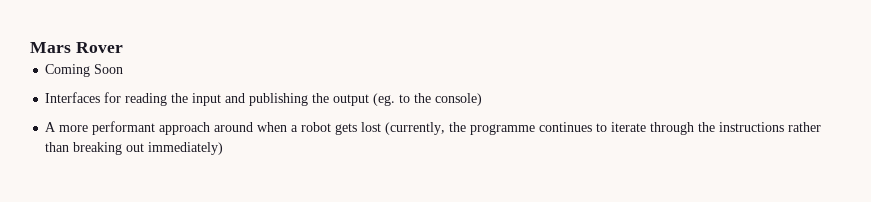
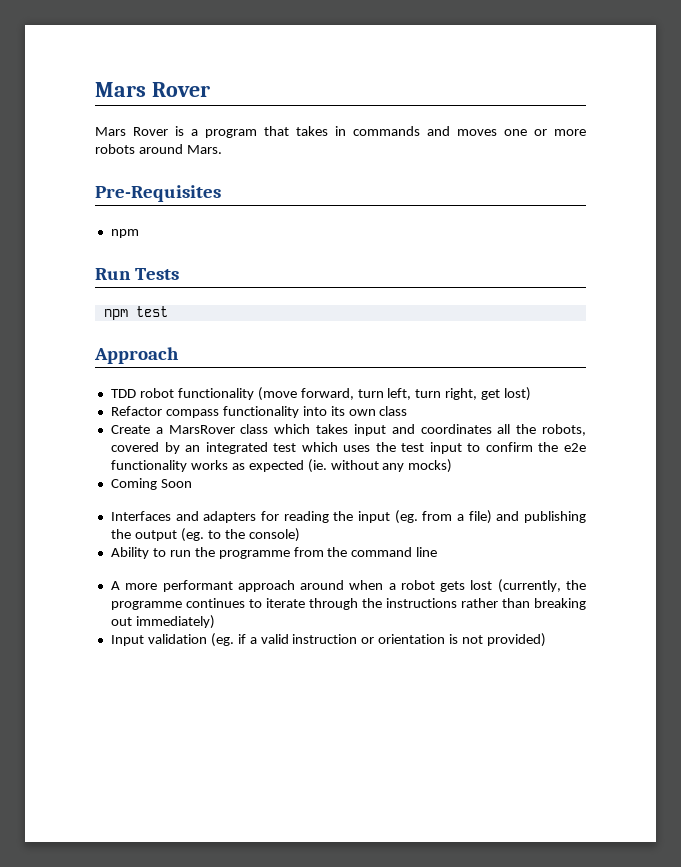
[30,42,123,53] Mars Rover -> [95,82,210,97] [95,126,586,138] [95,144,222,154] [95,185,221,202] [110,229,139,238] [95,268,179,280] [103,306,168,320] [94,347,179,364] [110,387,532,401] [110,406,408,418] [110,424,586,436] [110,442,587,454] [110,459,453,473] Mars Rover // Mars Rover is a program that takes in commands and moves one or more robots around Mars. // Pre-Requisites // npm // Run Tests // npm test // Approach // TDD robot functionality (move forward, turn left, turn right, get lost) // Refactor compass functionality into its own class // Create a MarsRover class which takes input and coordinates all the robots, covered by an integrated test which uses the test input to confirm the e2e functionality works as expected (ie. without any mocks)
(101, 97) none -> [175,511,257,523] and adapters
(222, 99) none -> [394,510,492,524] (eg. from a file)
(483, 99) none -> [110,547,438,559] // Ability to run the programme from the command line
(224, 148) none -> [110,633,547,647] // Input validation (eg. if a valid instruction or orientation is not provided)

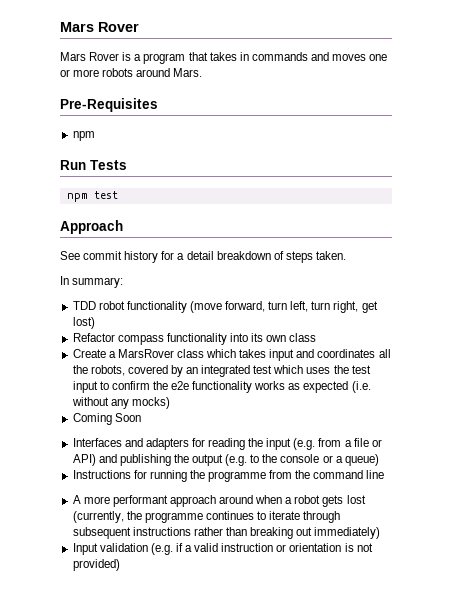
(179, 355) none -> [60,251,346,263] [60,276,124,288] // See commit history for a detail breakdown of steps taken. // In summary:
[307,459,327,473] (ie. -> [351,381,371,393] (i.e.
[394,510,418,524] (eg. -> [293,438,316,450] (e.g.
[468,510,492,524] file) -> [353,438,382,447] [72,454,96,466] file or API)
[180,528,204,542] (eg. -> [225,454,248,466] (e.g.
[248,528,300,542] [110,547,191,559] console) // Ability to run -> [280,454,379,466] [72,470,187,482] console or a queue) // Instructions for running
[361,598,382,608] the -> [72,527,131,539] subsequent
[210,633,234,647] (eg. -> [150,543,173,555] (e.g.

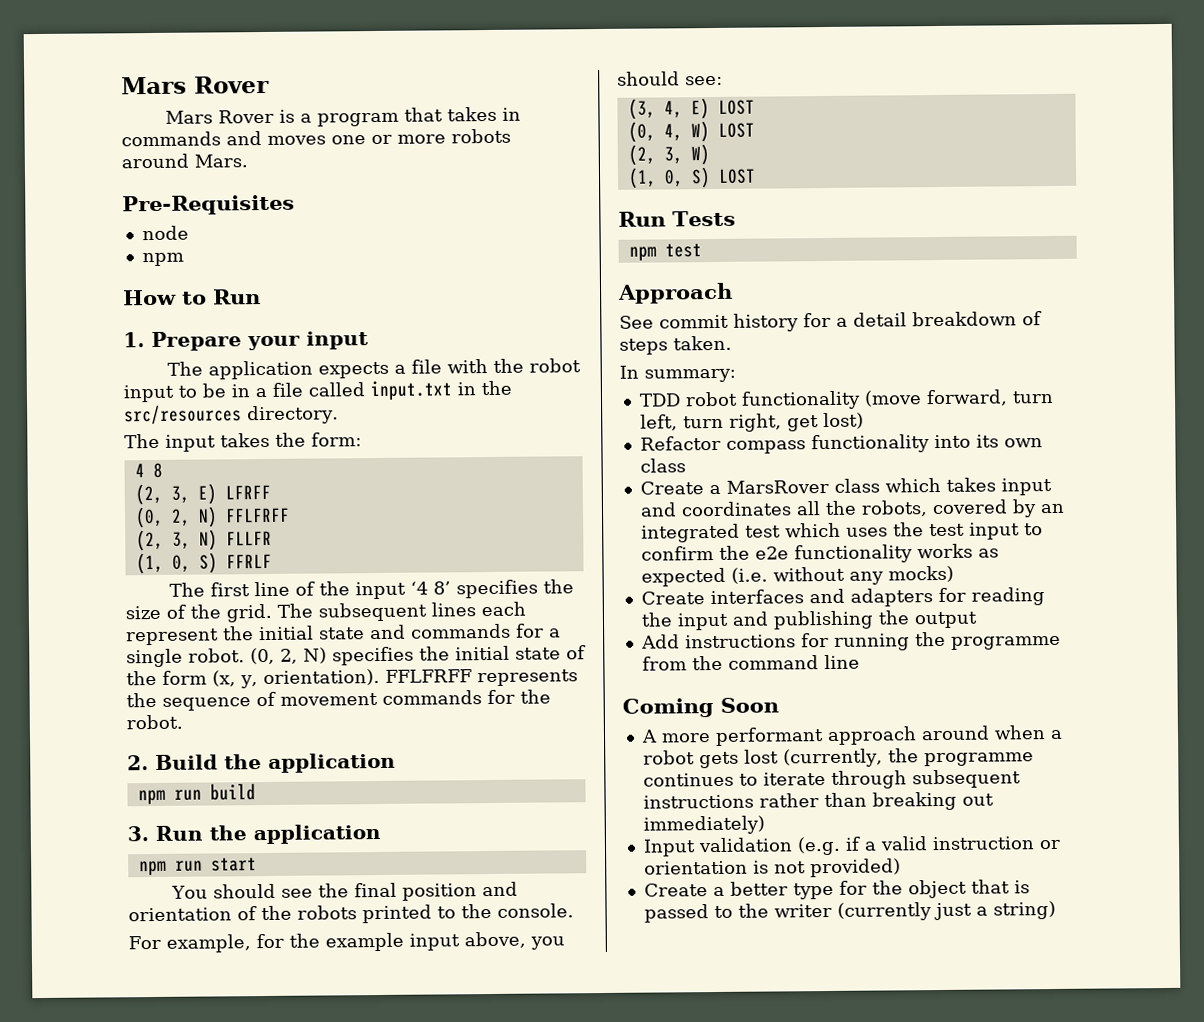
[72,131,95,141] // npm -> [141,225,189,241] [141,252,184,267] [123,289,261,306] [123,331,369,352] [166,358,581,380] [123,380,512,403] [124,404,339,425] [124,432,362,452] [134,462,163,478] [134,483,271,506] [134,506,290,529] [135,529,272,552] [135,552,272,575] [168,579,574,600] [125,601,526,623] [126,623,561,646] [126,645,586,668] [126,668,578,689] [126,689,551,711] [126,714,183,730] [127,752,396,773] [137,783,256,805] [127,823,381,845] [138,857,257,876] [170,881,518,901] [128,903,574,924] [128,931,565,953] [617,71,723,86] [627,98,755,120] [627,121,755,143] [627,144,710,166] [627,167,756,189] // node // npm // How to Run // 1. Prepare your input // The application expects a file with the robot input to be in a file called input.txt in the src/resources directory. // The input takes the form: // 4 8 // (2, 3, E) LFRFF // (0, 2, N) FFLFRFF // (2, 3, N) FLLFR // (1, 0, S) FFRLF // The first line of the input ‘4 8’ specifies the size of the grid. The subsequent lines each represent the initial state and commands for a single robot. (0, 2, N) specifies the initial state of the form (x, y, orientation). FFLFRFF represents the sequence of movement commands for the robot. // 2. Build the application // npm run build // 3. Run the application // npm run start // You should see the final position and orientation of the robots printed to the console. // For example, for the example input above, you should see: // (3, 4, E) LOST // (0, 4, W) LOST // (2, 3, W) // (1, 0, S) LOST
[72,413,141,425] [72,438,122,447] Coming Soon // Interfaces -> [640,589,804,605] Create interfaces
[293,438,382,450] [72,454,379,466] [72,470,131,479] (e.g. from a file or API) and publishing the output (e.g. to the console or a queue) // Instructions -> [731,610,978,630] [640,634,796,649] and publishing the output // Add instructions
(385, 474) none -> [622,697,779,718] // Coming Soon
(120, 565) none -> [643,879,1030,900] [643,900,1056,923] // Create a better type for the object that is passed to the writer (currently just a string)

